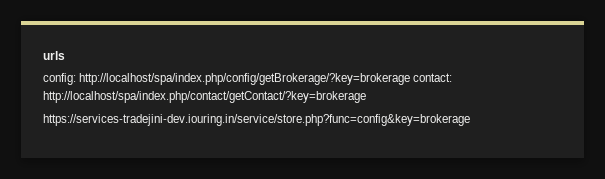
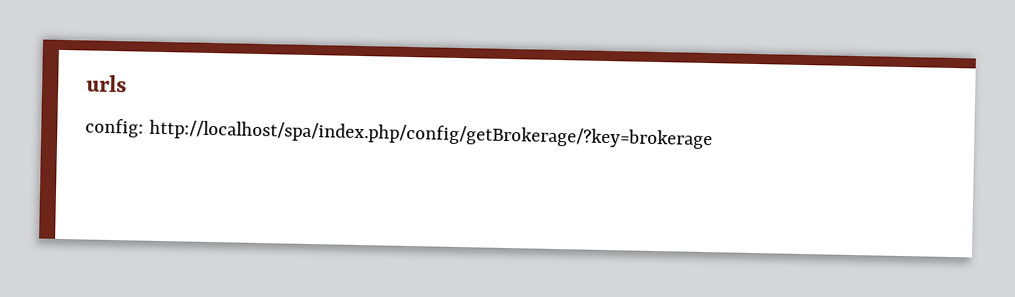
[413,73,453,82] [43,91,366,103] [43,114,470,126] contact: http://localhost/spa/index.php/contact/getContact/?key=brokerage // https://services-tradejini-dev.iouring.in/service/store.php?func=config&key=brokerage -> (713, 134) none

